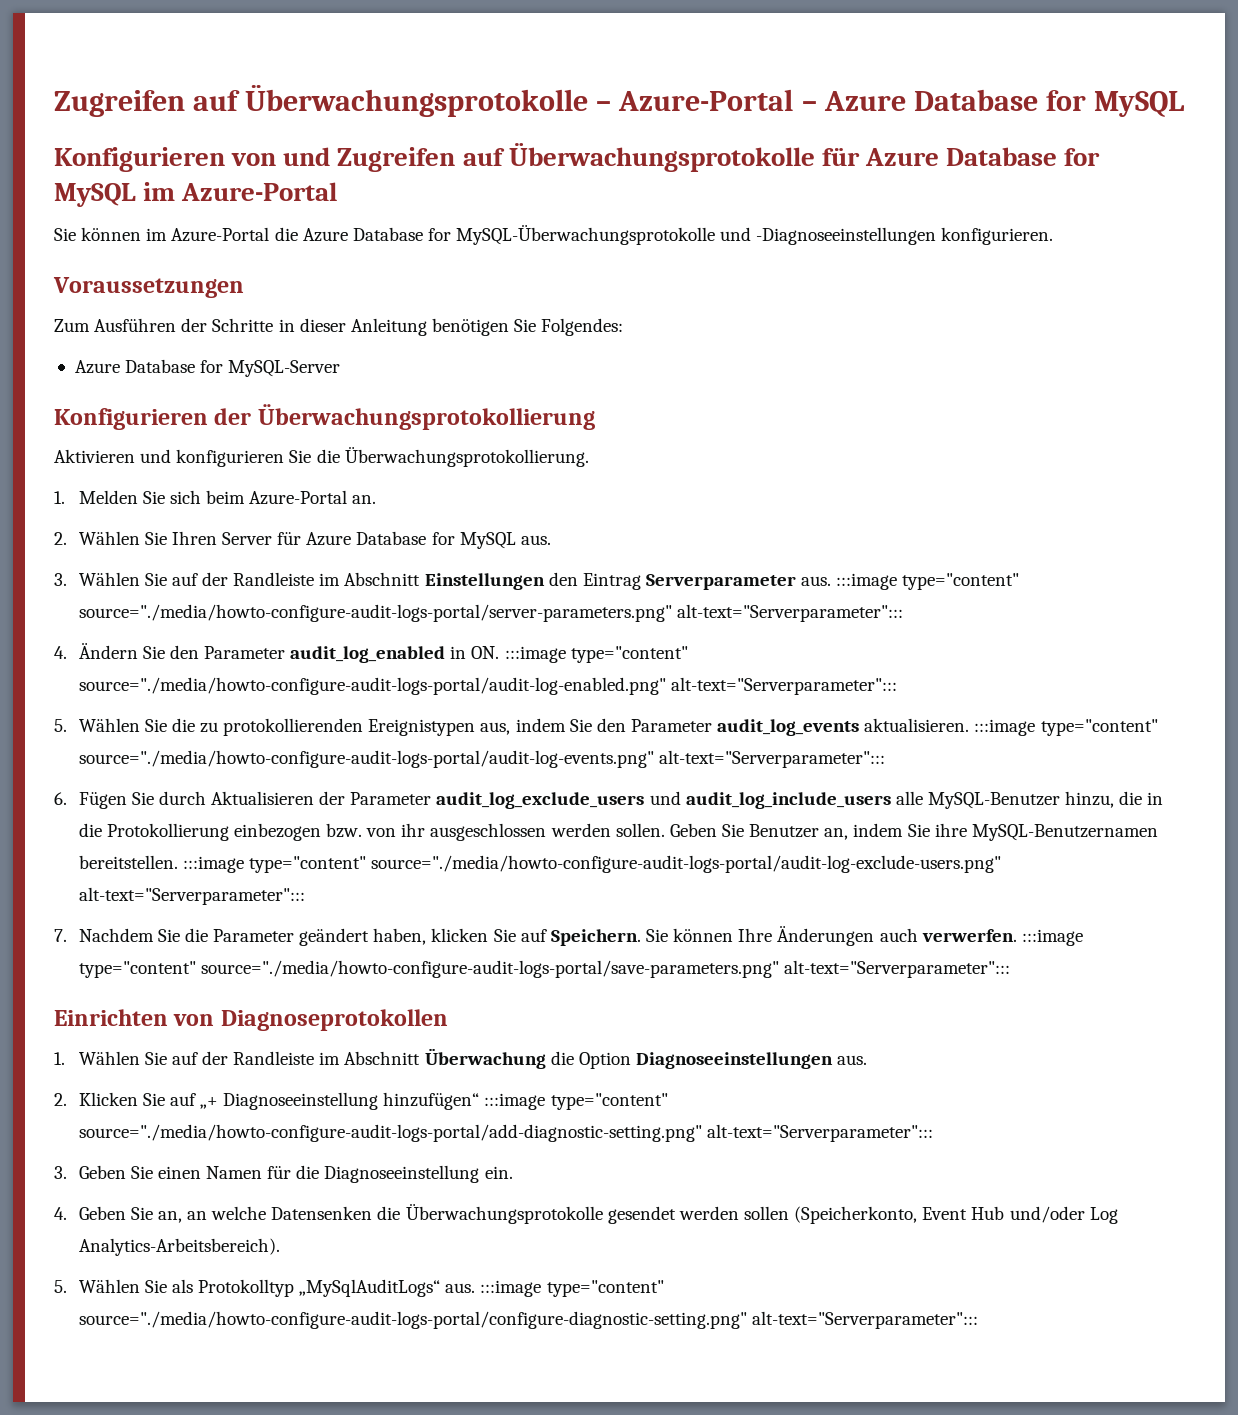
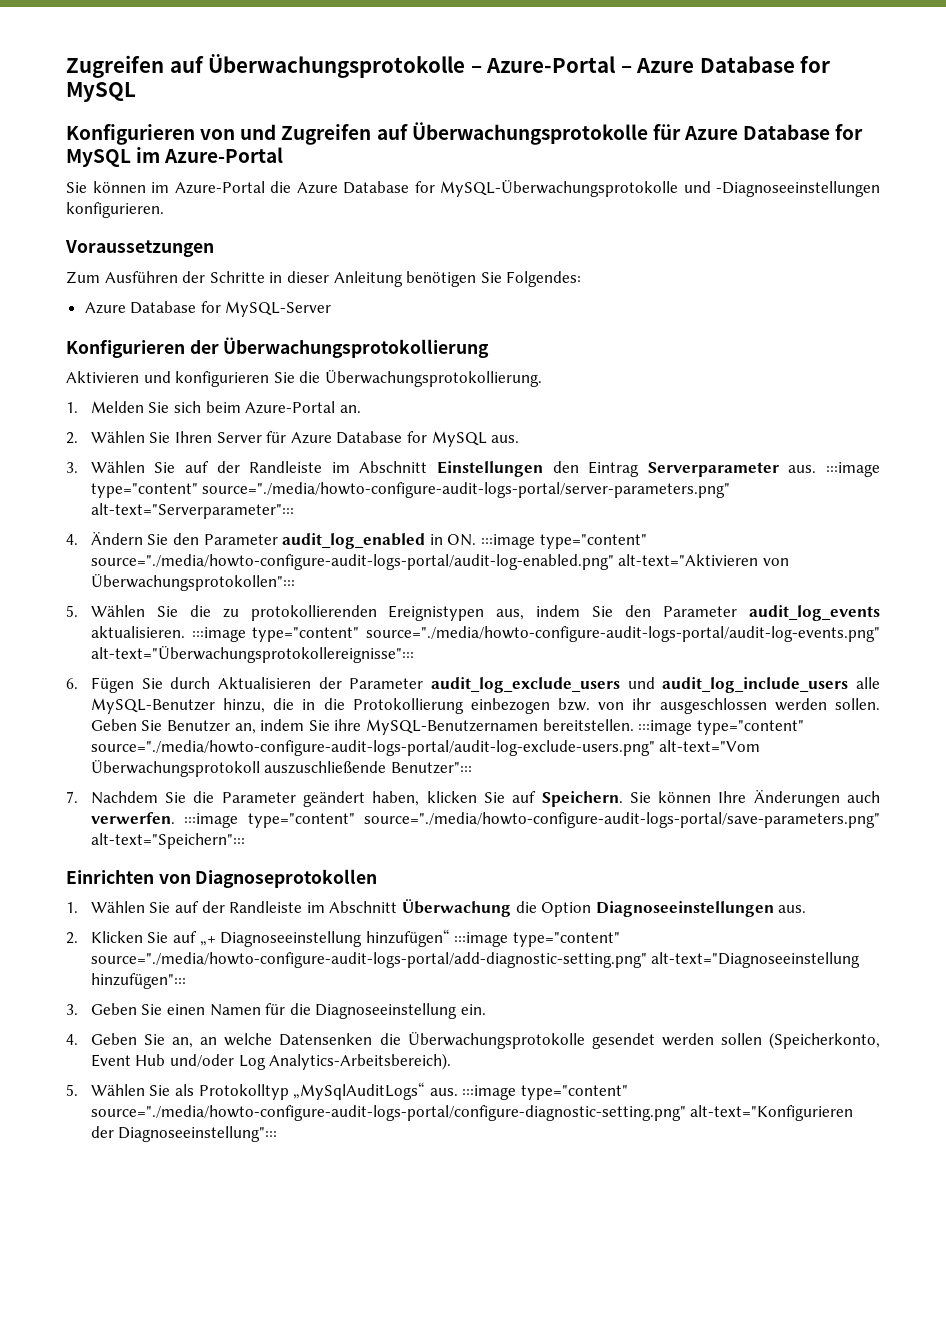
[670,677,897,695] alt-text="Serverparameter"::: -> [618,554,790,566] [90,574,295,591] alt-text="Aktivieren von Überwachungsprotokollen":::
[658,750,885,768] alt-text="Serverparameter"::: -> [90,646,414,663] alt-text="Überwachungsprotokollereignisse":::
[78,887,305,905] alt-text="Serverparameter"::: -> [659,740,761,752] [90,760,473,777] alt-text="Vom Überwachungsprotokoll auszuschließende Benutzer":::
[783,960,1010,978] alt-text="Serverparameter"::: -> [90,833,245,849] alt-text="Speichern":::
[706,1124,933,1142] alt-text="Serverparameter"::: -> [651,952,861,968] [90,973,186,989] alt-text="Diagnoseeinstellung hinzufügen":::
[751,1311,978,1329] alt-text="Serverparameter"::: -> [690,1105,854,1121] [90,1126,278,1142] alt-text="Konfigurieren der Diagnoseeinstellung":::

